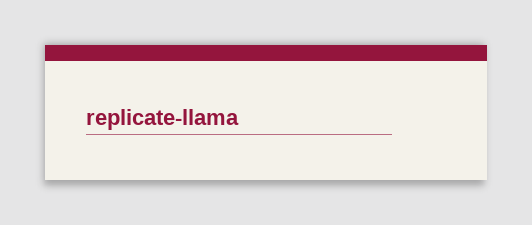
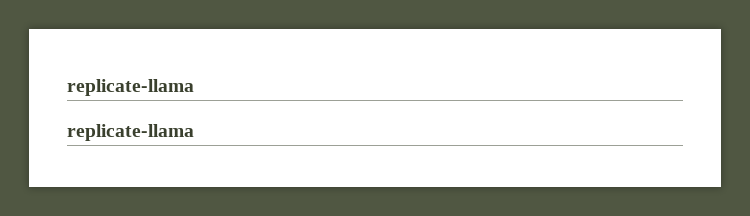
[86,109,239,130] replicate-llama -> [67,79,194,96] [67,124,194,141] replicate-llama // replicate-llama

